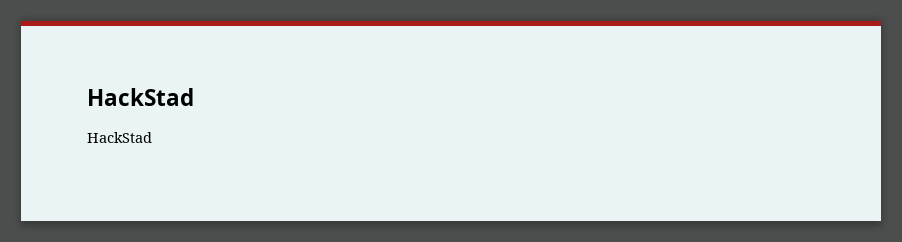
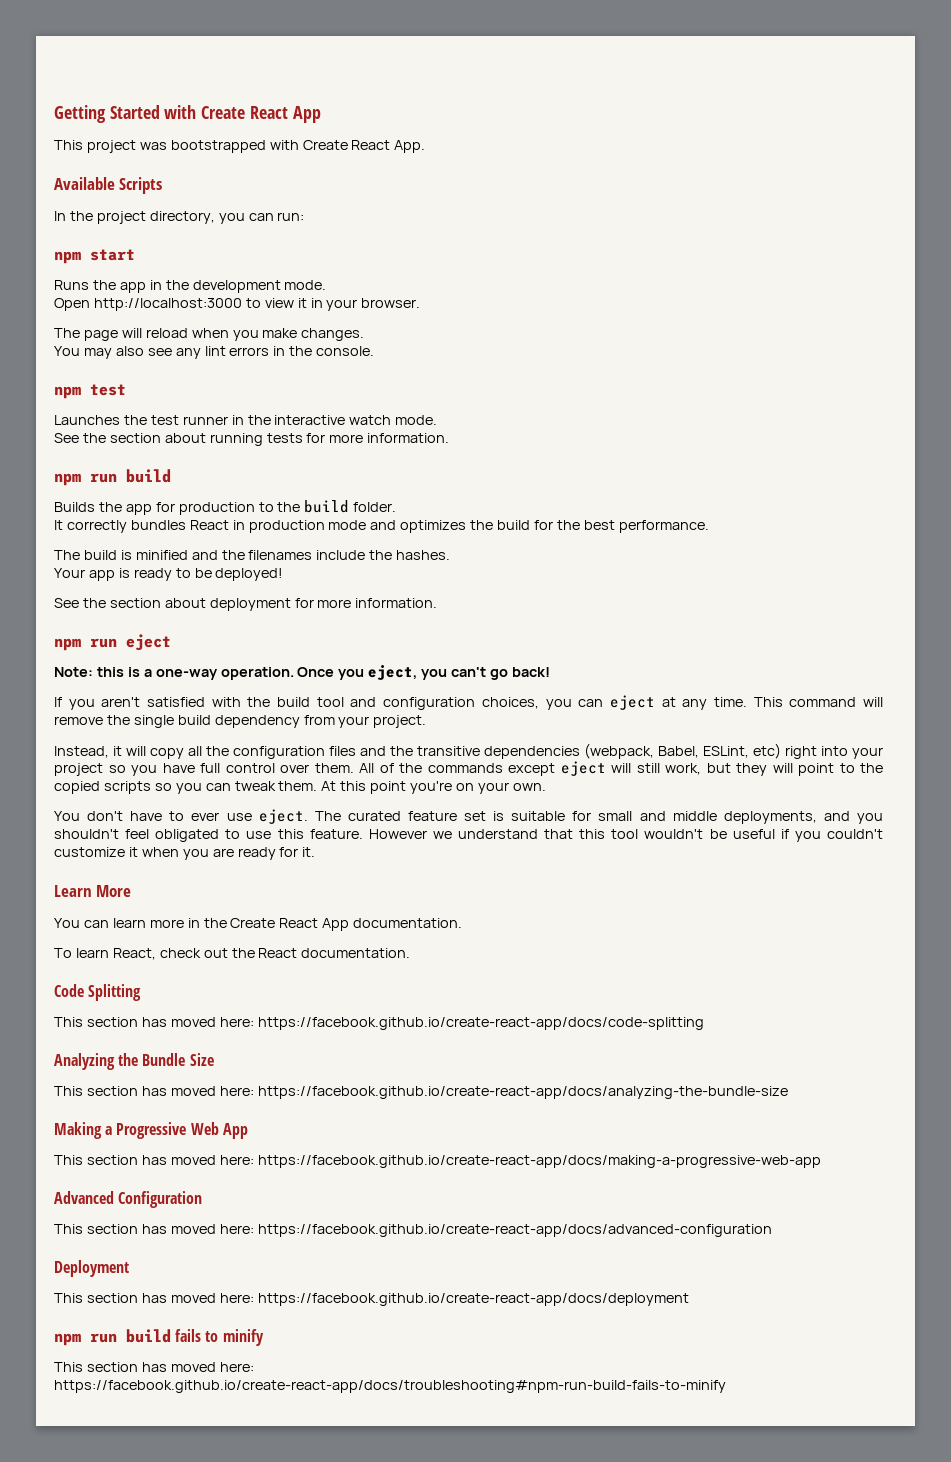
[87,88,194,106] [87,132,152,143] HackStad // HackStad -> [54,105,321,123] [54,140,426,153] [54,177,163,194] [54,211,305,224] [54,249,135,264] [54,280,327,293] [54,298,421,311] [54,328,365,341] [54,346,375,359] [54,384,126,399] [54,415,438,425] [54,433,450,446] [54,469,171,486] [54,500,397,515] [54,520,709,533] [54,550,451,560] [54,568,284,581] [54,598,438,611] [54,634,171,651] [54,665,550,680] [54,695,884,710] [54,715,427,728] [54,743,883,759] [54,761,883,776] [54,781,546,794] [54,809,883,824] [54,829,883,842] [54,847,316,860] [54,885,132,897] [54,918,463,931] [54,948,411,960] [54,984,142,1001] [54,1017,704,1030] [54,1053,214,1070] [54,1086,788,1099] [54,1122,248,1139] [54,1155,821,1168] [54,1191,203,1208] [54,1224,772,1237] [54,1260,129,1277] [54,1293,689,1306] [54,1329,264,1346] [54,1362,254,1372] [54,1380,726,1393] Getting Started with Create React App // This project was bootstrapped with Create React App. // Available Scripts // In the project directory, you can run: // npm start // Runs the app in the development mode. // Open http://localhost:3000 to view it in your browser. // The page will reload when you make changes. // You may also see any lint errors in the console. // npm test // Launches the test runner in the interactive watch mode. // See the section about running tests for more information. // npm run build // Builds the app for production to the build folder. // It correctly bundles React in production mode and optimizes the build for the best performance. // The build is minified and the filenames include the hashes. // Your app is ready to be deployed! // See the section about deployment for more information. // npm run eject // Note: this is a one-way operation. Once you eject, you can't go back! // If you aren't satisfied with the build tool and configuration choices, you can eject at any time. This command will remove the single build dependency from your project. // Instead, it will copy all the configuration files and the transitive dependencies (webpack, Babel, ESLint, etc) right into your project so you have full control over them. All of the commands except eject will still work, but they will point to the copied scripts so you can tweak them. At this point you're on your own. // You don't have to ever use eject. The curated feature set is suitable for small and middle deployments, and you shouldn't feel obligated to use this feature. However we understand that this tool wouldn't be useful if you couldn't customize it when you are ready for it. // Learn More // You can learn more in the Create React App documentation. // To learn React, check out the React documentation. // Code Splitting // This section has moved here: https://facebook.github.io/create-react-app/docs/code-splitting // Analyzing the Bundle Size // This section has moved here: https://facebook.github.io/create-react-app/docs/analyzing-the-bundle-size // Making a Progressive Web App // This section has moved here: https://facebook.github.io/create-react-app/docs/making-a-progressive-web-app // Advanced Configuration // This section has moved here: https://facebook.github.io/create-react-app/docs/advanced-configuration // Deployment // This section has moved here: https://facebook.github.io/create-react-app/docs/deployment // npm run build fails to minify // This section has moved here: https://facebook.github.io/create-react-app/docs/troubleshooting#npm-run-build-fails-to-minify

